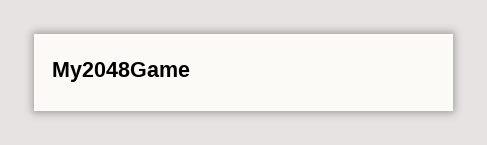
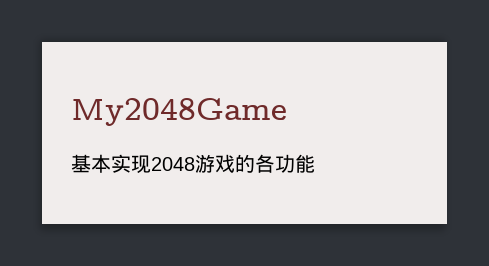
(190, 72) none -> [71,154,315,174] // 基本实现2048游戏的各功能

